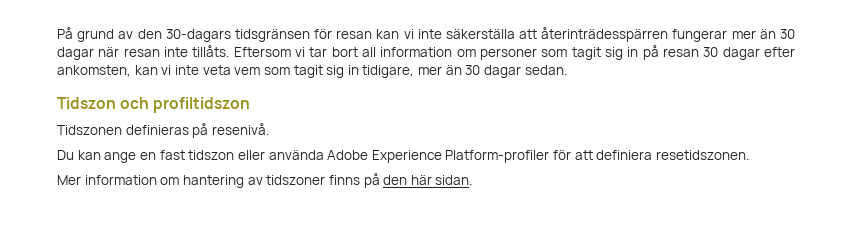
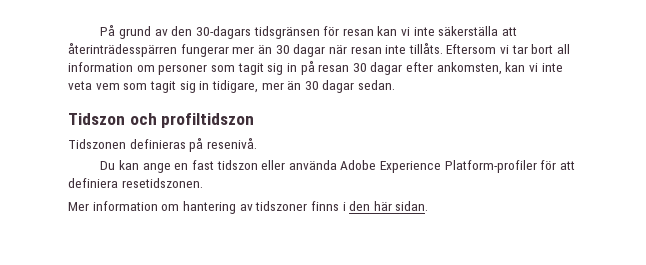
[363,173,380,188] på -> [342,202,346,211] i

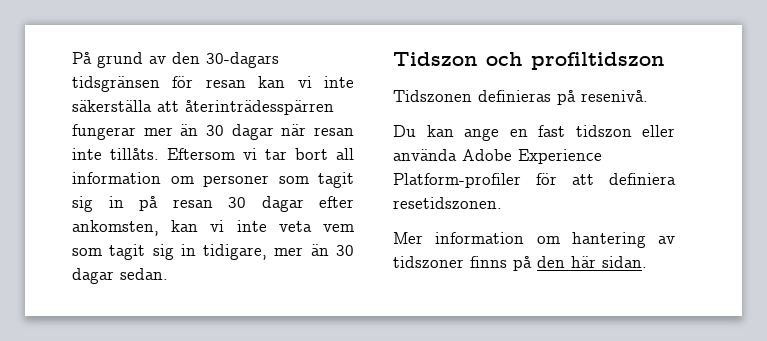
[342,202,346,211] i -> [513,256,532,271] på

